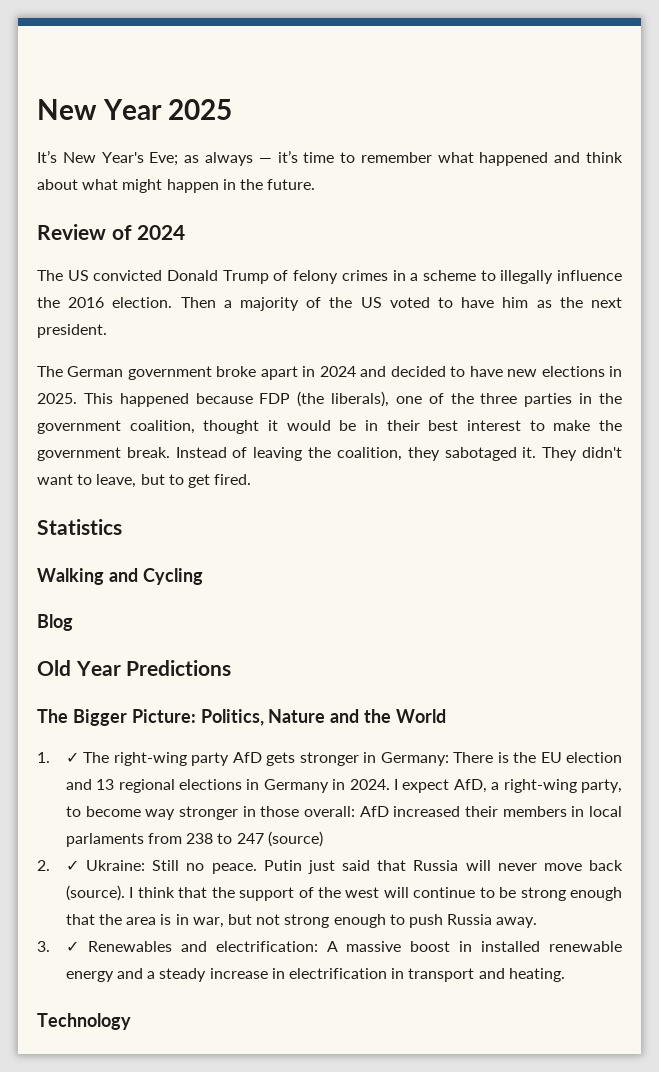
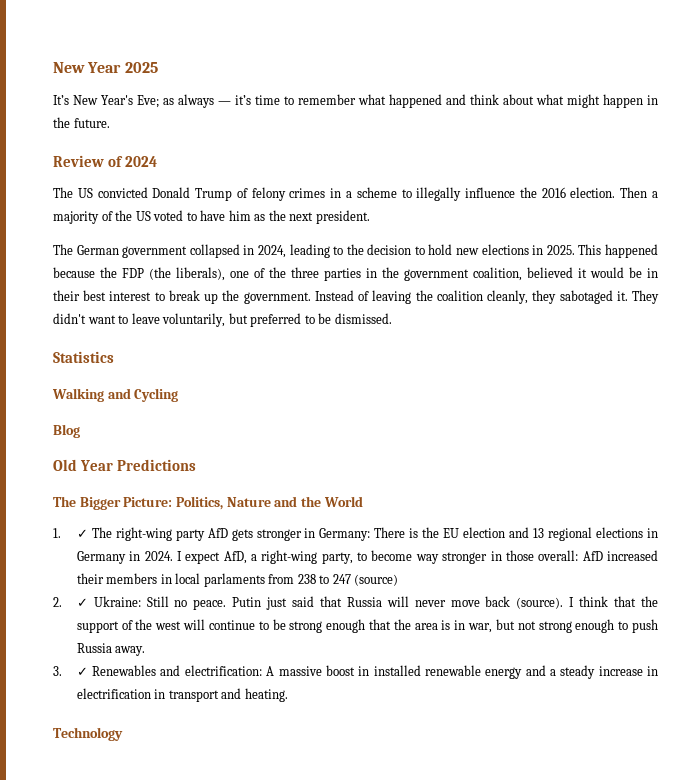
[216,366,503,380] broke apart in 2024 and decided to have -> [189,244,453,258] collapsed in 2024, leading to the decision to hold
(253, 398) none -> [100,267,117,278] the
[203,420,260,434] thought -> [527,267,573,278] believed
[553,420,622,431] [37,447,170,461] make the government break. -> [168,290,311,304] break up the government.
[336,447,402,461] coalition, -> [436,290,529,304] coalition cleanly,
[96,474,252,488] leave, but to get fired. -> [131,313,392,327] leave voluntarily, but preferred to be dismissed.

